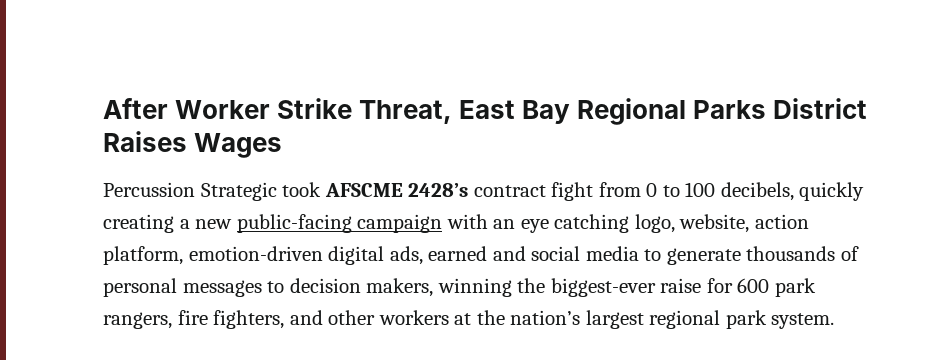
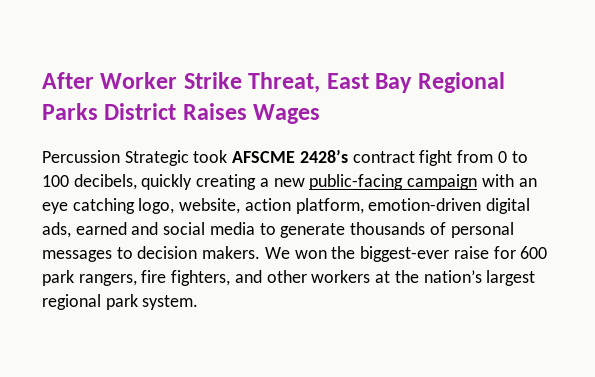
[366,278,512,297] makers, winning -> [202,246,327,259] makers. We won

